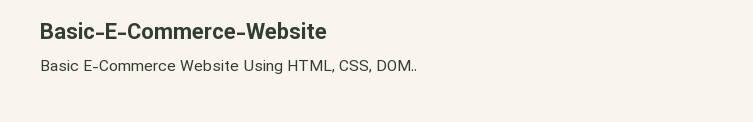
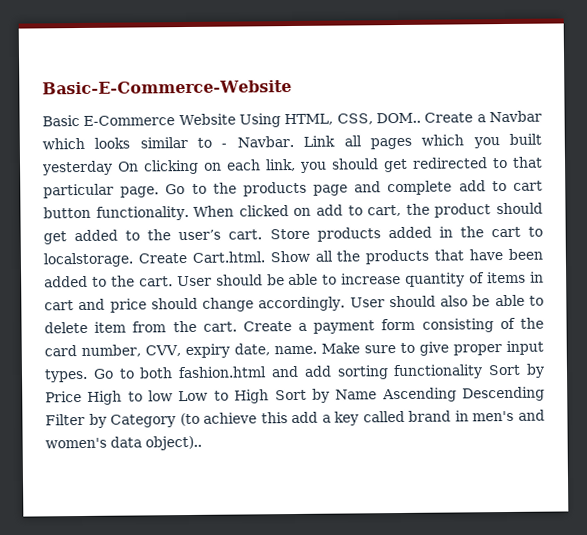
(418, 65) none -> [424,110,543,123] [42,133,542,150] [41,156,543,176] [43,180,543,199] [43,202,543,221] [43,226,543,245] [43,248,544,268] [44,271,544,288] [44,294,545,313] [44,317,544,334] [44,340,545,359] [44,363,545,383] [45,386,545,405] [45,409,546,428] [45,435,202,451] Create a Navbar which looks similar to - Navbar. Link all pages which you built yesterday On clicking on each link, you should get redirected to that particular page. Go to the products page and complete add to cart button functionality. When clicked on add to cart, the product should get added to the user’s cart. Store products added in the cart to localstorage. Create Cart.html. Show all the products that have been added to the cart. User should be able to increase quantity of items in cart and price should change accordingly. User should also be able to delete item from the cart. Create a payment form consisting of the card number, CVV, expiry date, name. Make sure to give proper input types. Go to both fashion.html and add sorting functionality Sort by Price High to low Low to High Sort by Name Ascending Descending Filter by Category (to achieve this add a key called brand in men's and women's data object)..

